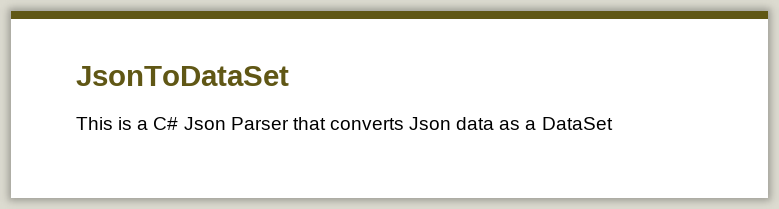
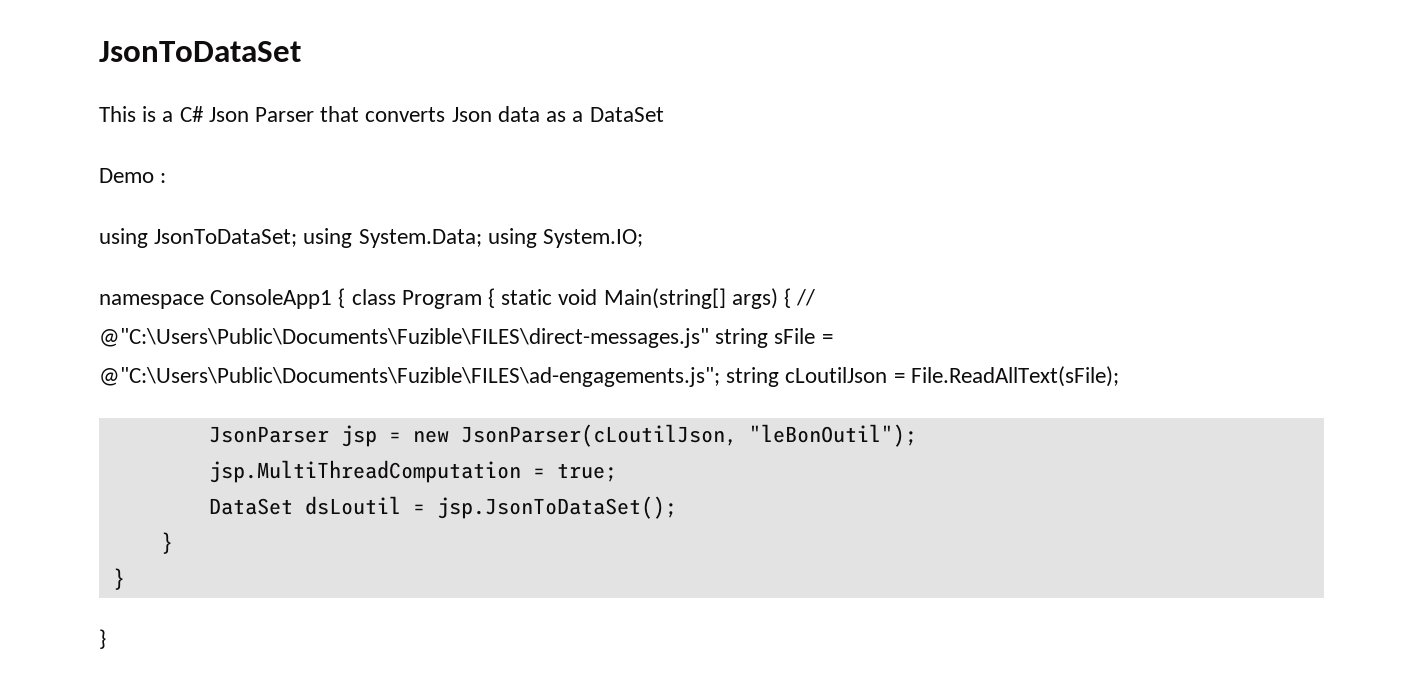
(613, 123) none -> [99,168,167,183] [99,228,644,248] [99,288,816,309] [99,328,833,348] [99,366,1119,387] [208,424,917,447] [208,460,617,483] [208,496,677,519] [160,532,173,554] [112,568,125,590] [99,629,106,649] // Demo : // using JsonToDataSet; using System.Data; using System.IO; // namespace ConsoleApp1 { class Program { static void Main(string[] args) { // @"C:\Users\Public\Documents\Fuzible\FILES\direct-messages.js" string sFile = @"C:\Users\Public\Documents\Fuzible\FILES\ad-engagements.js"; string cLoutilJson = File.ReadAllText(sFile); // JsonParser jsp = new JsonParser(cLoutilJson, "leBonOutil"); // jsp.MultiThreadComputation = true; // DataSet dsLoutil = jsp.JsonToDataSet(); // } // } // }

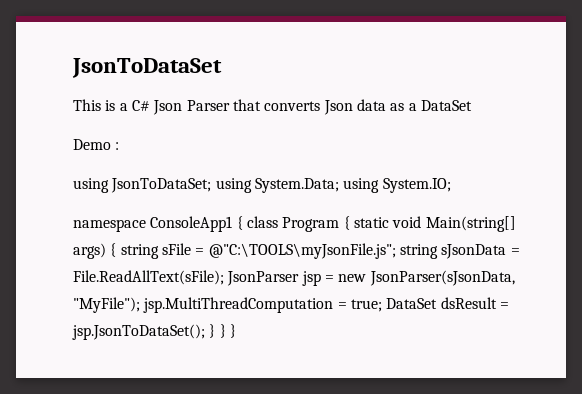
[796,289,816,306] [99,328,709,348] // @"C:\Users\Public\Documents\Fuzible\FILES\direct-messages.js" -> (117, 250) none
[99,367,888,387] @"C:\Users\Public\Documents\Fuzible\FILES\ad-engagements.js"; string cLoutilJson -> [208,243,507,259] @"C:\TOOLS\myJsonFile.js"; string sJsonData
(1119, 376) // -> (224, 277) none
[460,424,917,447] JsonParser(cLoutilJson, "leBonOutil"); // -> [369,270,515,286] [73,297,140,313] JsonParser(sJsonData, "MyFile");
[208,496,401,515] // DataSet dsLoutil -> [386,297,497,309] DataSet dsResult
[160,532,173,554] [112,568,125,590] // } // } // -> [209,324,226,338] } }

